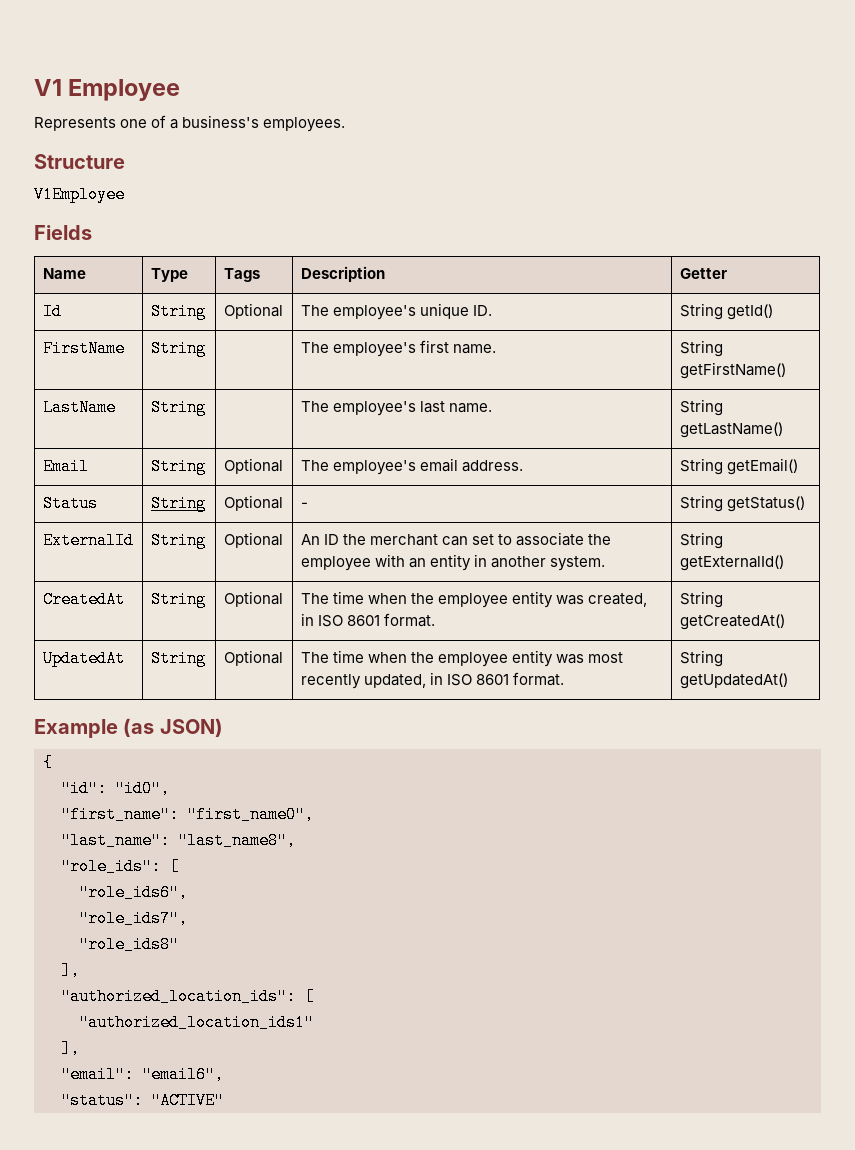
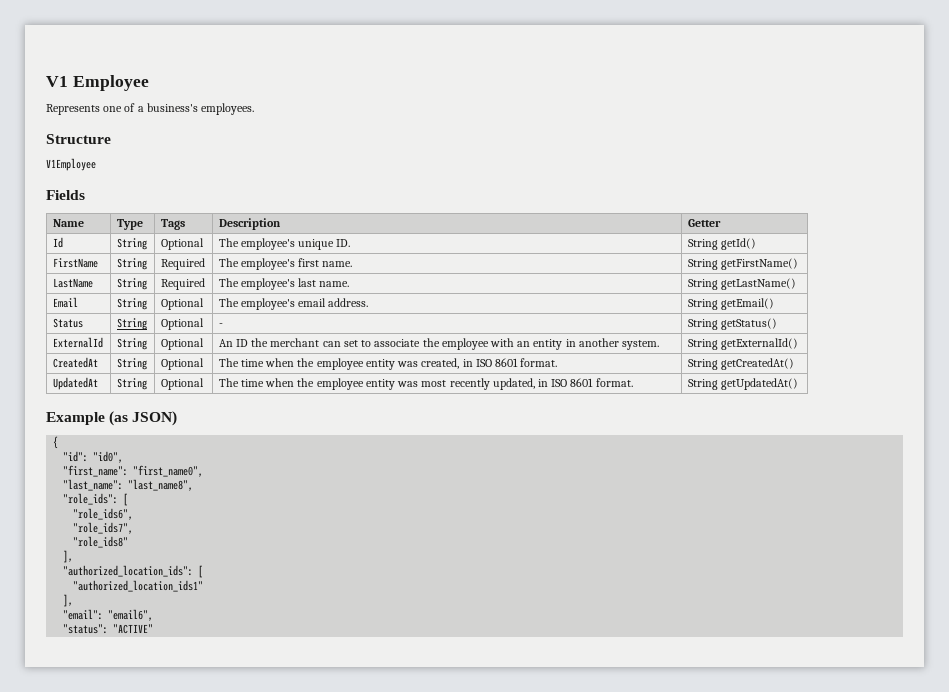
(206, 348) none -> [160,258,205,270] Required
(206, 407) none -> [160,278,205,290] Required

